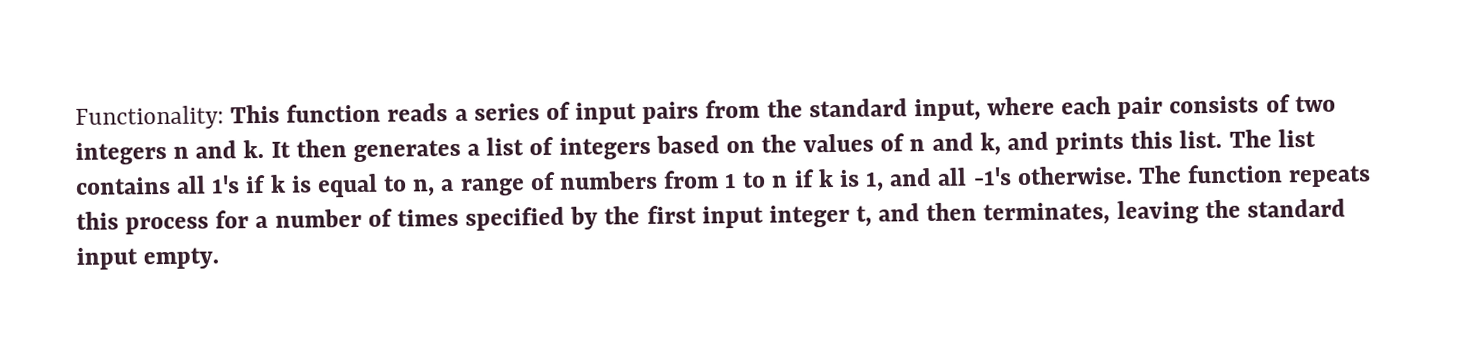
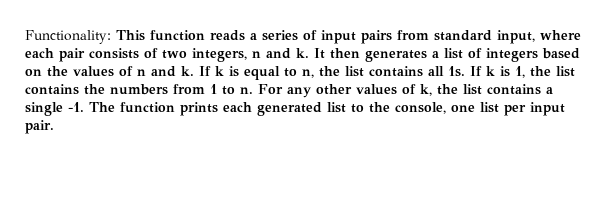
[766,99,803,118] the -> (429, 35) none
[75,141,167,165] integers -> [192,48,247,62] integers,
[979,128,1316,156] [75,174,267,195] k, and prints this list. The list contains all 1's if -> [181,66,211,76] k. If
[441,164,1372,196] [76,198,1346,235] [76,247,220,270] a range of numbers from 1 to n if k is 1, and all -1's otherwise. The function repeats this process for a number of times specified by the first input integer t, and then terminates, leaving the standard input empty. -> [319,66,575,78] [25,84,553,98] [25,102,565,116] [25,120,54,134] the list contains all 1s. If k is 1, the list contains the numbers from 1 to n. For any other values of k, the list contains a single -1. The function prints each generated list to the console, one list per input pair.

